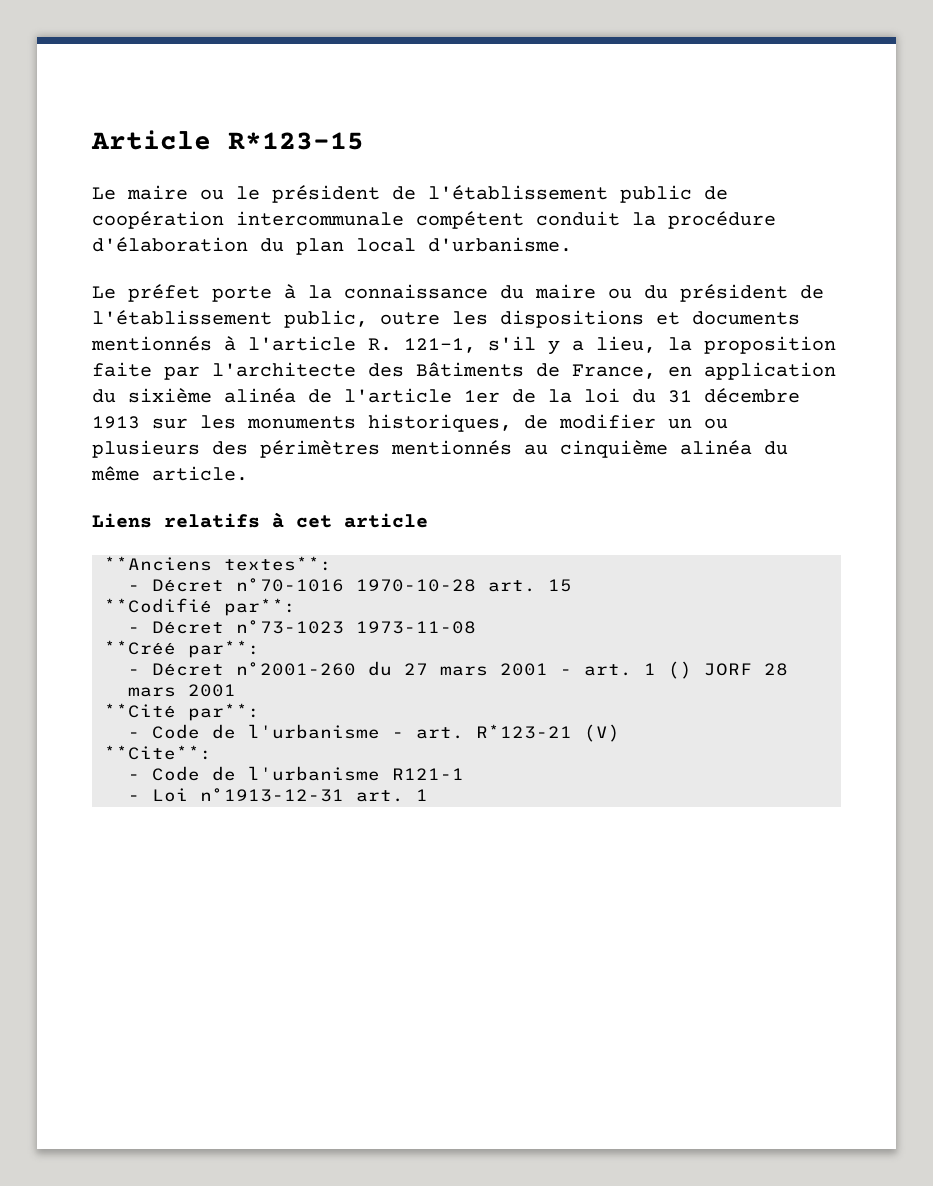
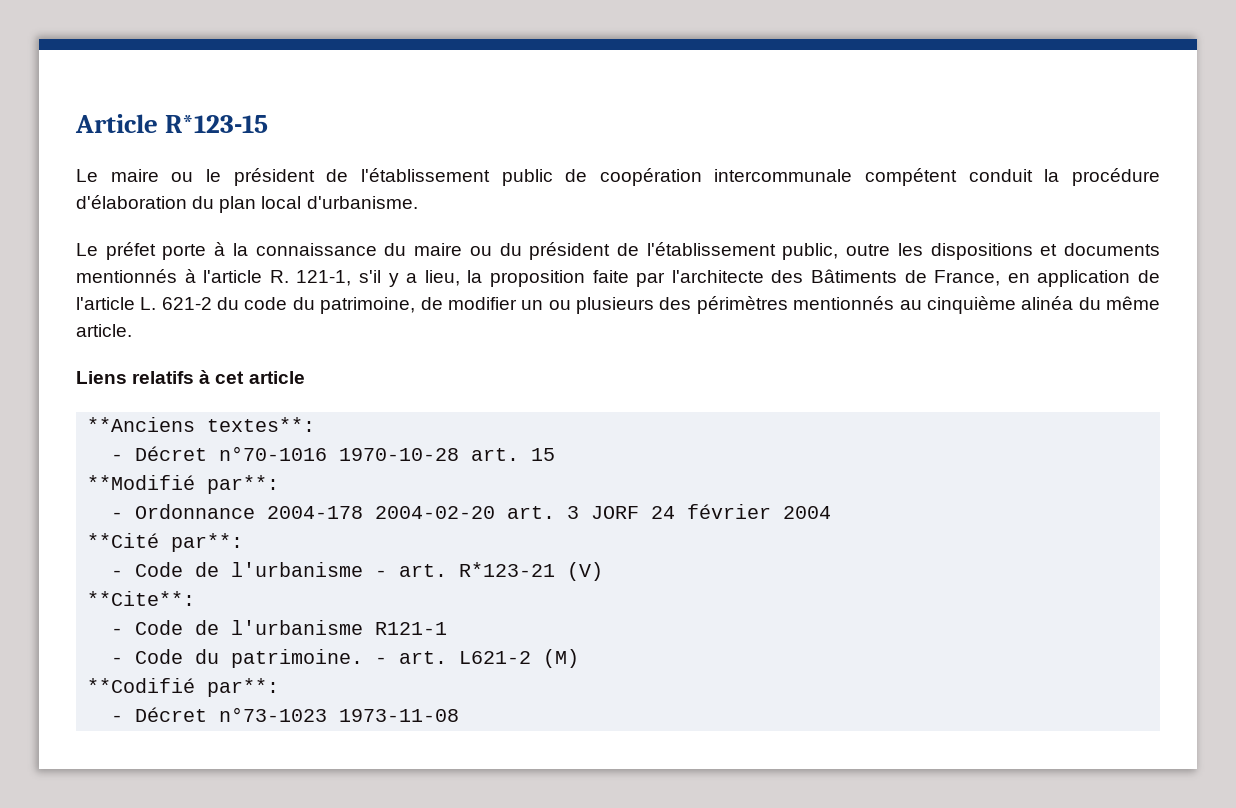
[92,388,800,403] [92,414,512,432] du sixième alinéa de l'article 1er de la loi du 31 décembre 1913 sur les monuments historiques, -> [1138,270,1161,283] [76,297,416,314] de l'article L. 621-2 du code du patrimoine,
[104,598,296,616] [128,620,476,634] [104,640,260,658] [128,661,788,679] [128,684,236,697] **Codifié par**: // - Décret n°73-1023 1973-11-08 // **Créé par**: // - Décret n°2001-260 du 27 mars 2001 - art. 1 () JORF 28 mars 2001 -> [87,475,280,494] [111,504,832,519] **Modifié par**: // - Ordonnance 2004-178 2004-02-20 art. 3 JORF 24 février 2004
[152,788,428,802] Loi n°1913-12-31 art. 1 -> [135,649,580,668] [87,678,280,697] [111,707,460,722] Code du patrimoine. - art. L621-2 (M) // **Codifié par**: // - Décret n°73-1023 1973-11-08

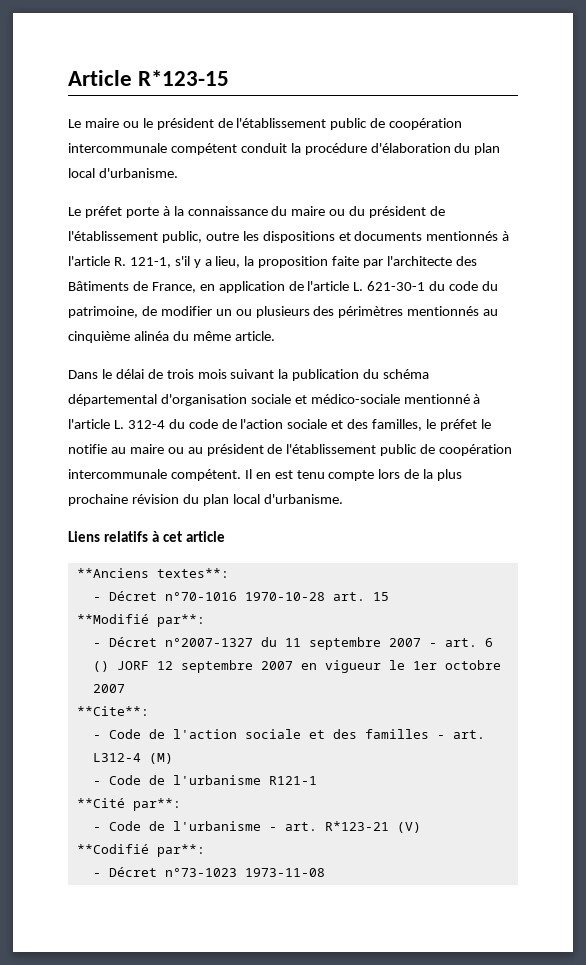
[161,297,212,310] 621-2 -> [367,281,426,291] 621-30-1
(132, 330) none -> [68,369,430,381] [68,394,481,406] [68,419,491,431] [68,444,513,456] [68,469,463,481] [68,494,343,506] // Dans le délai de trois mois suivant la publication du schéma départemental d'organisation sociale et médico-sociale mentionné à l'article L. 312-4 du code de l'action sociale et des familles, le préfet le notifie au maire ou au président de l'établissement public de coopération intercommunale compétent. Il en est tenu compte lors de la plus prochaine révision du plan local d'urbanisme.
[135,504,832,519] Ordonnance 2004-178 2004-02-20 art. 3 JORF 24 février 2004 -> [108,637,493,650] [92,660,501,673] [92,684,125,693] [76,706,149,716] [92,729,485,739] [92,753,173,764] [92,775,317,785] Décret n°2007-1327 du 11 septembre 2007 - art. 6 () JORF 12 septembre 2007 en vigueur le 1er octobre 2007 // **Cite**: // - Code de l'action sociale et des familles - art. L312-4 (M) // - Code de l'urbanisme R121-1
[87,591,196,606] [111,620,448,635] [111,649,580,668] // **Cite**: // - Code de l'urbanisme R121-1 // - Code du patrimoine. - art. L621-2 (M) -> (421, 827) none

